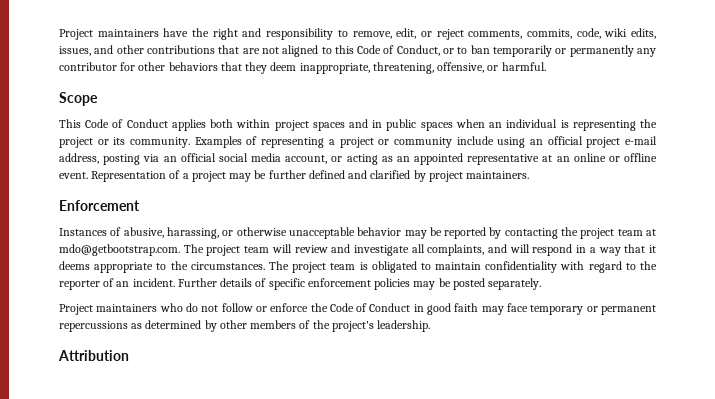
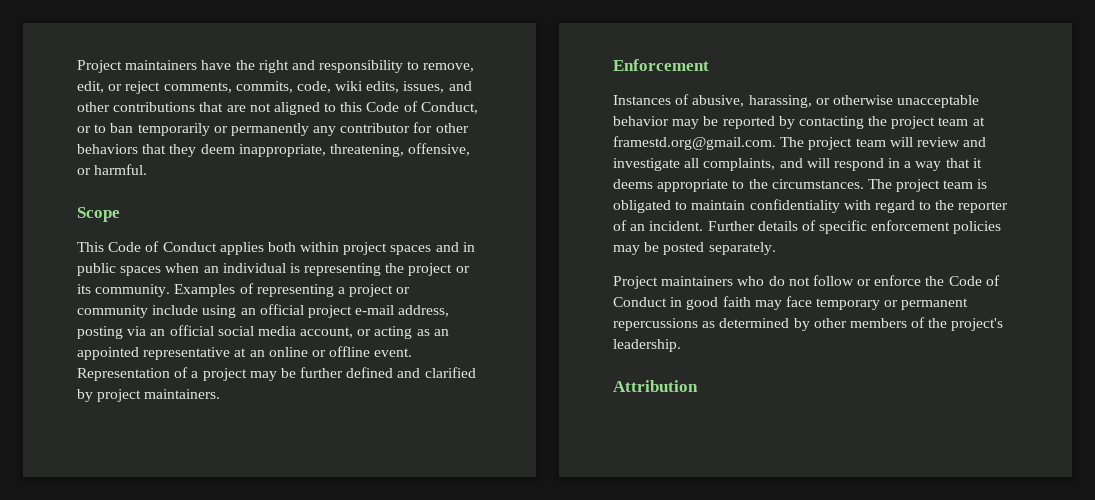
[59,244,180,256] mdo@getbootstrap.com. -> [613,136,776,150] framestd.org@gmail.com.

